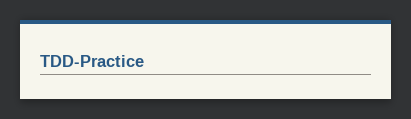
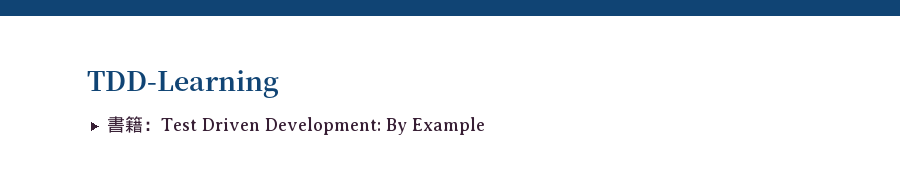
[40,55,144,67] TDD-Practice -> [87,70,279,98] [106,116,485,135] TDD-Learning // 書籍：Test Driven Development: By Example

